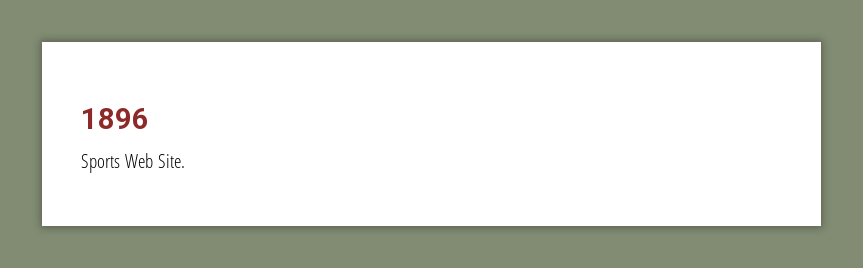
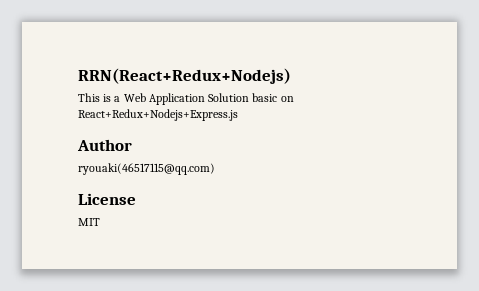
[81,108,149,129] [81,153,185,173] 1896 // Sports Web Site. -> [78,68,291,84] [78,93,294,105] [78,109,238,121] [77,139,132,151] [78,163,215,175] [78,193,136,205] [78,218,100,226] RRN(React+Redux+Nodejs) // This is a Web Application Solution basic on React+Redux+Nodejs+Express.js // Author // ryouaki(46517115@qq.com) // License // MIT

